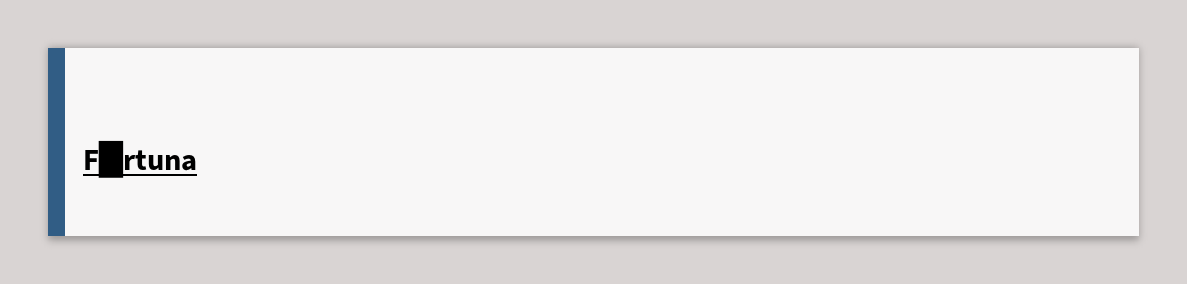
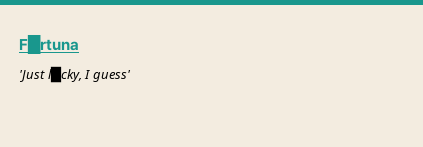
(197, 159) none -> [19,66,131,83] // 'Just l█cky, I guess'

